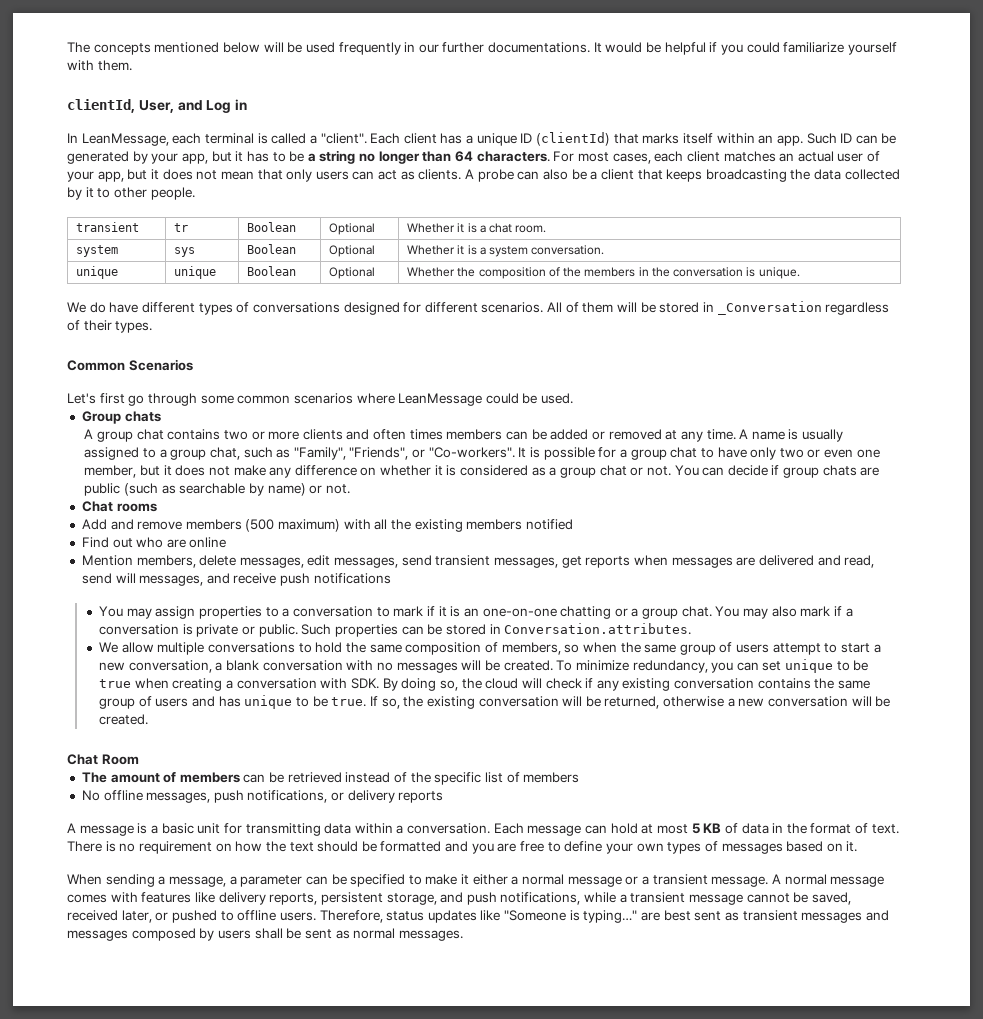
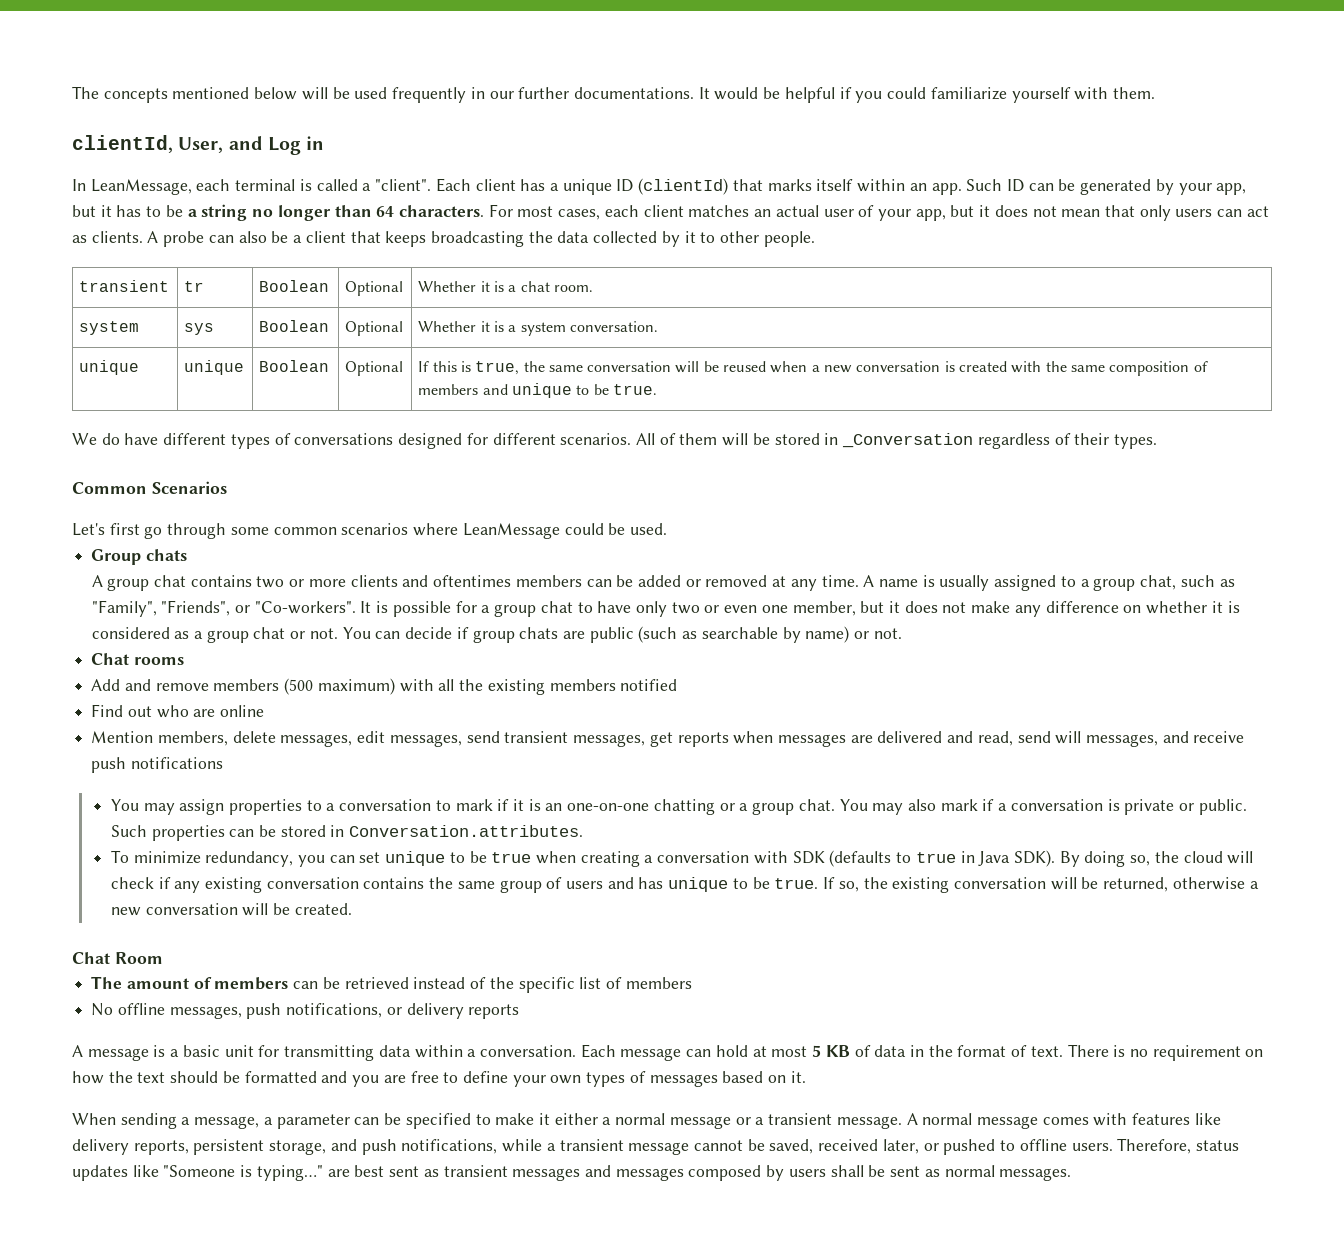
[407,267,800,279] Whether the composition of the members in the conversation is unique. -> [418,361,1208,376] [418,383,657,398] If this is true, the same conversation will be reused when a new conversation is created with the same composition of members and unique to be true.
[373,429,443,440] often times -> [433,575,512,587] oftentimes
[99,642,881,655] [99,660,553,673] We allow multiple conversations to hold the same composition of members, so when the same group of users attempt to start a new conversation, a blank conversation with no messages will be created. -> (584, 831) none
[350,678,379,689] SDK. -> [792,850,1055,867] SDK (defaults to true in Java SDK).

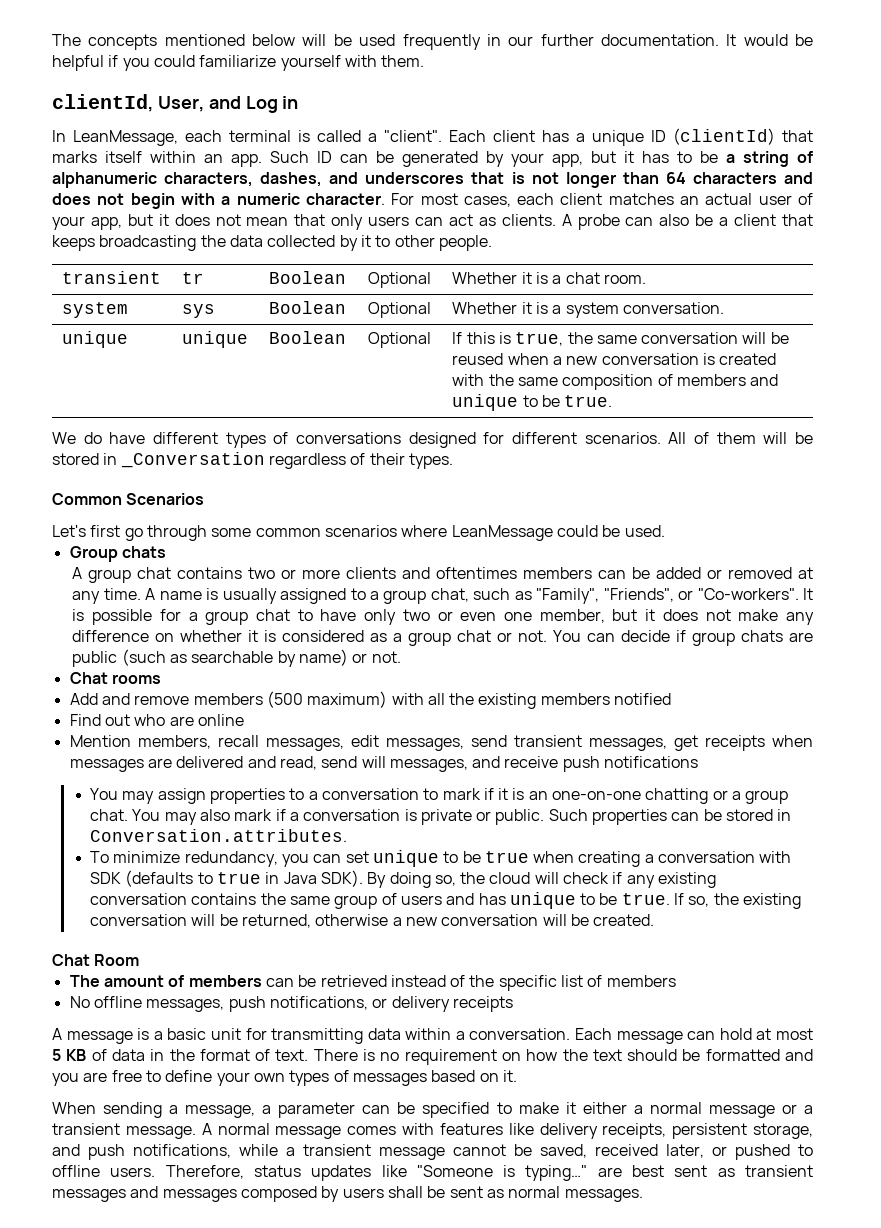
[573,87,694,99] documentations. -> [600,34,719,46] documentation.
[252,205,484,221] no longer than 64 characters. -> [797,151,813,163] [52,172,814,188] [52,193,385,209] of alphanumeric characters, dashes, and underscores that is not longer than 64 characters and does not begin with a numeric character.
[232,731,276,743] delete -> [217,735,259,747] recall
[677,732,729,747] reports -> [704,735,765,751] receipts
[468,1004,520,1019] reports -> [452,996,513,1012] receipts
[133,1140,189,1155] reports, -> [602,1123,667,1139] receipts,

